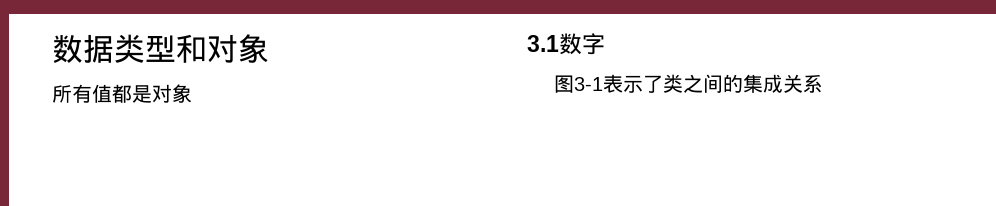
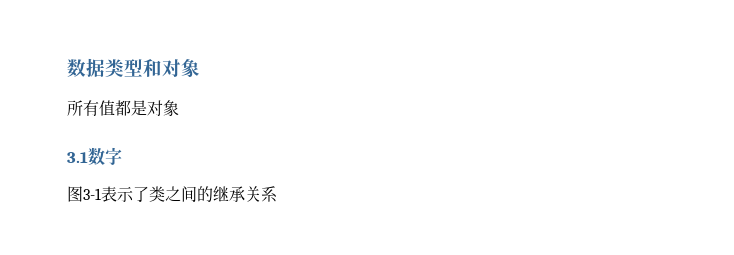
[743,74,784,93] 集成 -> [213,186,245,202] 继承

